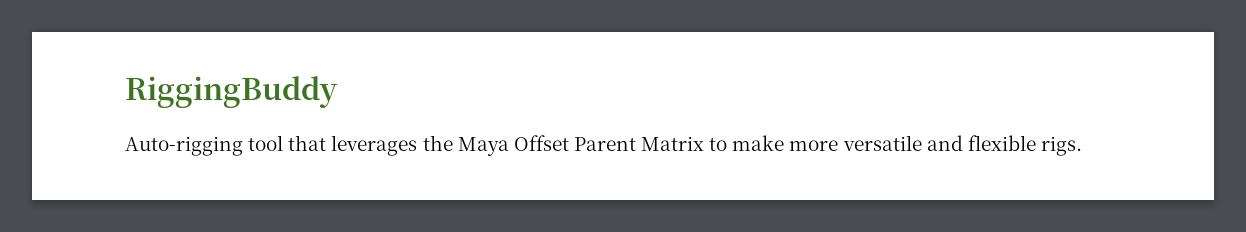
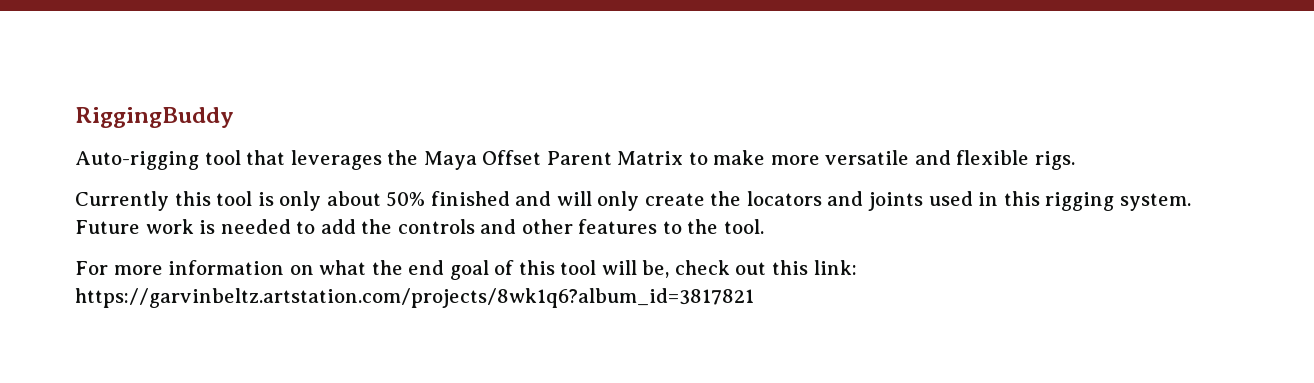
(1082, 146) none -> [75,191,1191,211] [75,219,764,234] [75,260,857,280] [75,288,754,308] // Currently this tool is only about 50% finished and will only create the locators and joints used in this rigging system. Future work is needed to add the controls and other features to the tool. // For more information on what the end goal of this tool will be, check out this link: https://garvinbeltz.artstation.com/projects/8wk1q6?album_id=3817821

